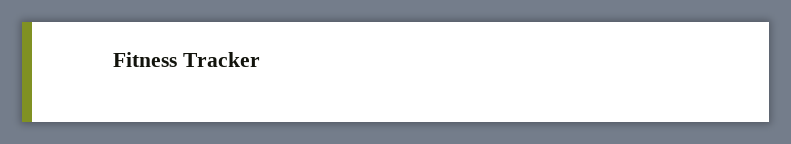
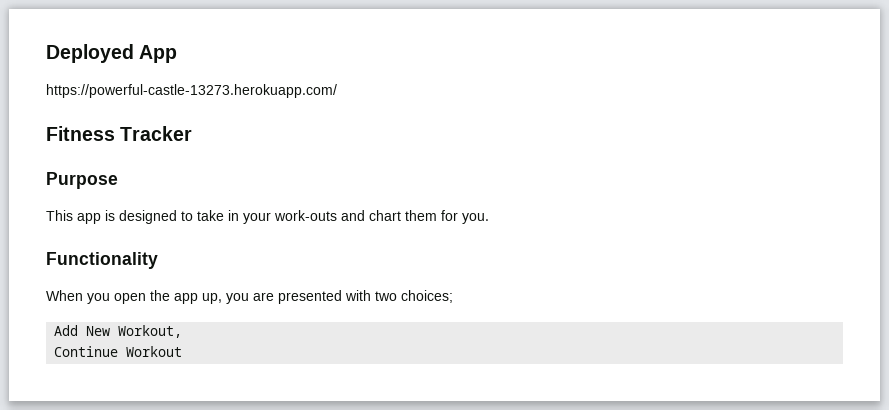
(113, 59) none -> [46,44,178,63] [46,84,337,98] Deployed App // https://powerful-castle-13273.herokuapp.com/ //
(260, 59) none -> [46,172,118,189] [46,210,489,224] [46,252,158,269] [46,290,453,304] [54,325,183,338] [54,346,183,357] // Purpose // This app is designed to take in your work-outs and chart them for you. // Functionality // When you open the app up, you are presented with two choices; // Add New Workout, // Continue Workout

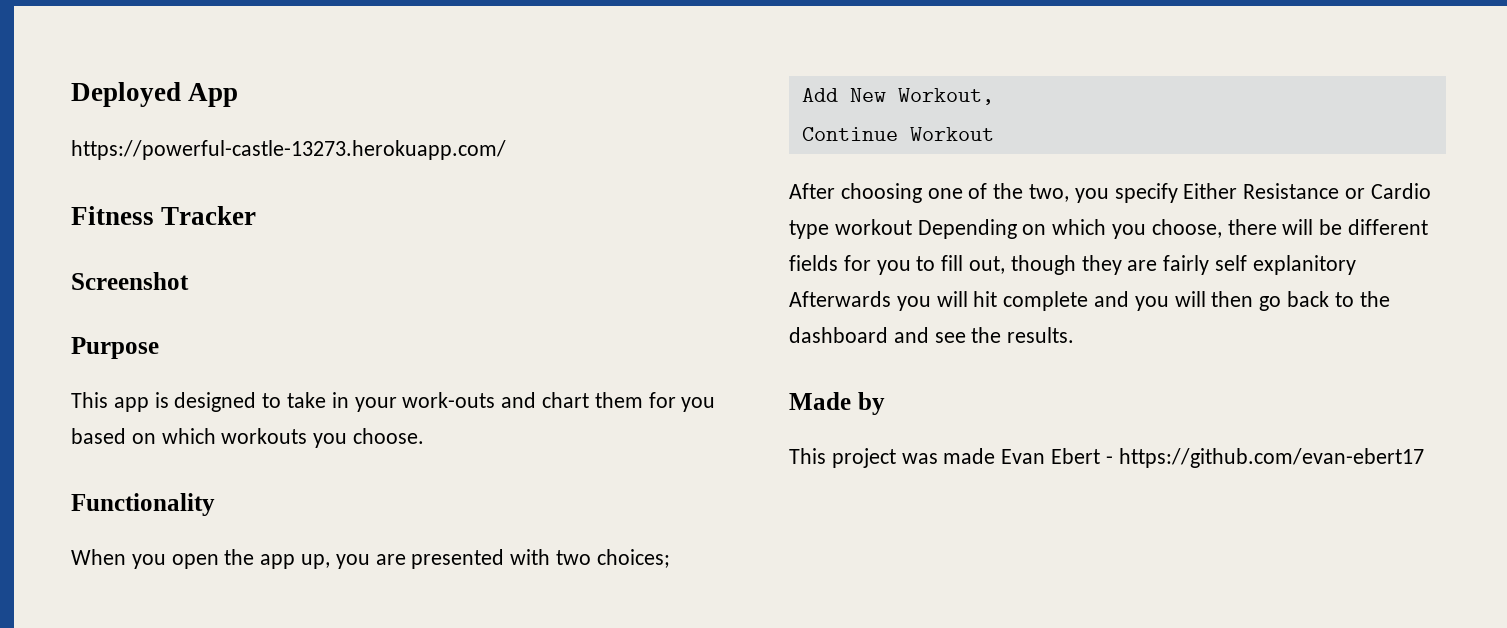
(193, 133) none -> [71,272,189,290] // Screenshot
[462,213,489,224] you. -> [681,397,716,412] [71,428,425,448] you based on which workouts you choose.
(183, 351) none -> [789,183,1431,203] [789,219,1429,239] [789,255,1356,275] [789,291,1390,311] [789,327,1075,343] [789,392,885,415] [789,448,1424,468] // After choosing one of the two, you specify Either Resistance or Cardio type workout Depending on which you choose, there will be different fields for you to fill out, though they are fairly self explanitory Afterwards you will hit complete and you will then go back to the dashboard and see the results. // Made by // This project was made Evan Ebert - https://github.com/evan-ebert17

